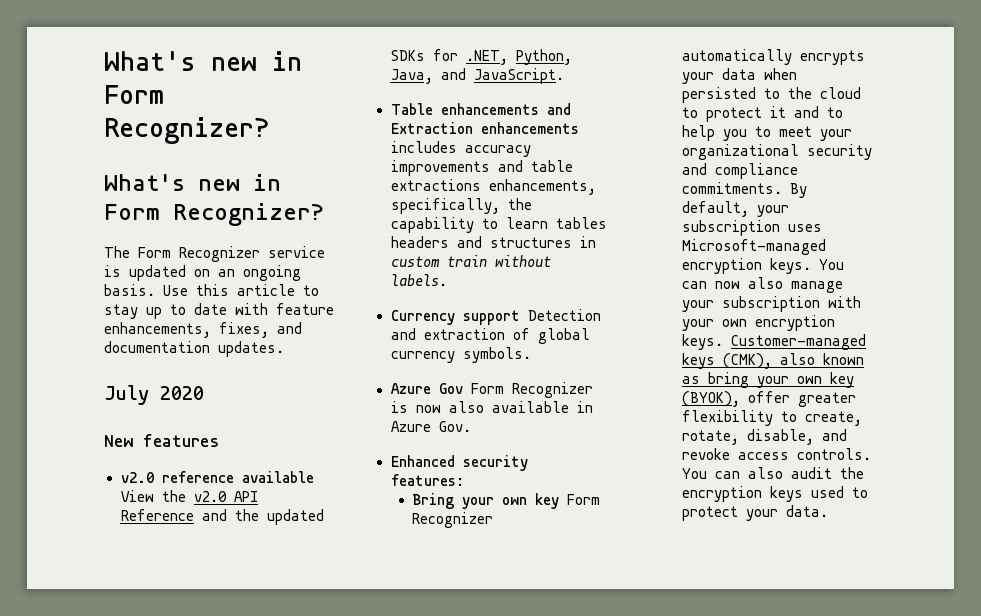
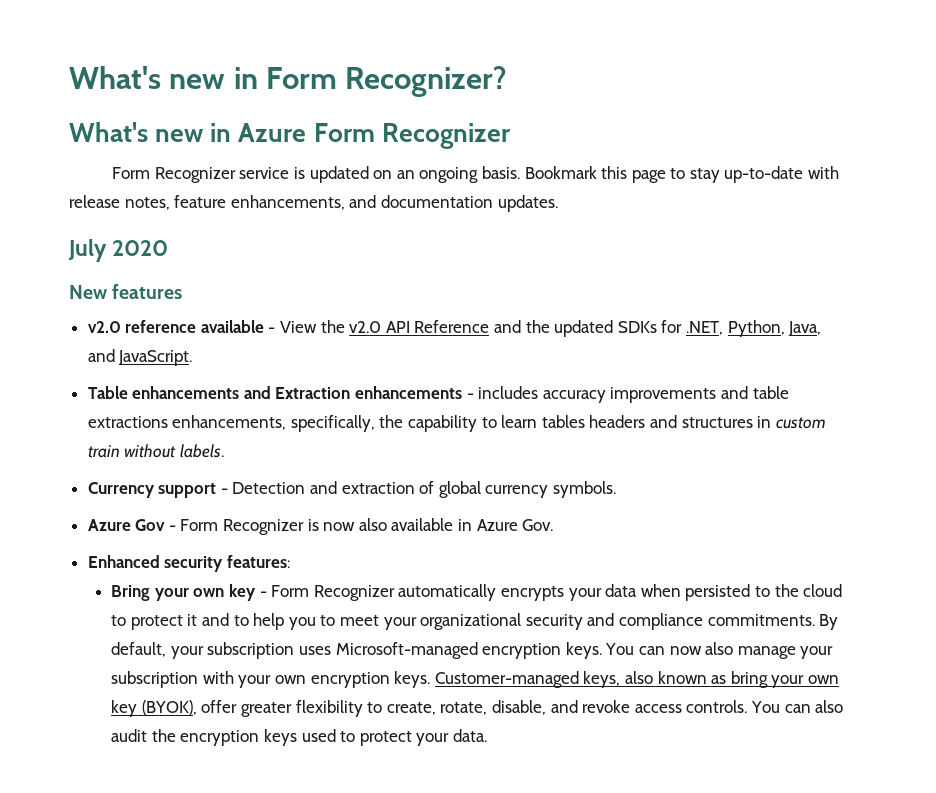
[104,203,324,226] [104,246,130,258] Form Recognizer? // The -> [238,123,511,149] Azure Form Recognizer //
[163,284,319,296] [104,303,268,319] Use this article to stay up to date with -> [524,166,840,183] [69,195,170,210] Bookmark this page to stay up-to-date with release notes,
[219,322,269,338] fixes, -> (345, 202) none
(314, 477) none -> [268,327,276,333] -
(579, 128) none -> [466,393,474,399] -
(520, 317) none -> [220,488,228,494] -
(463, 388) none -> [168,525,176,531] -
(560, 501) none -> [259,591,267,597] -
[682,353,773,369] keys (CMK), -> [583,671,621,688] keys,

